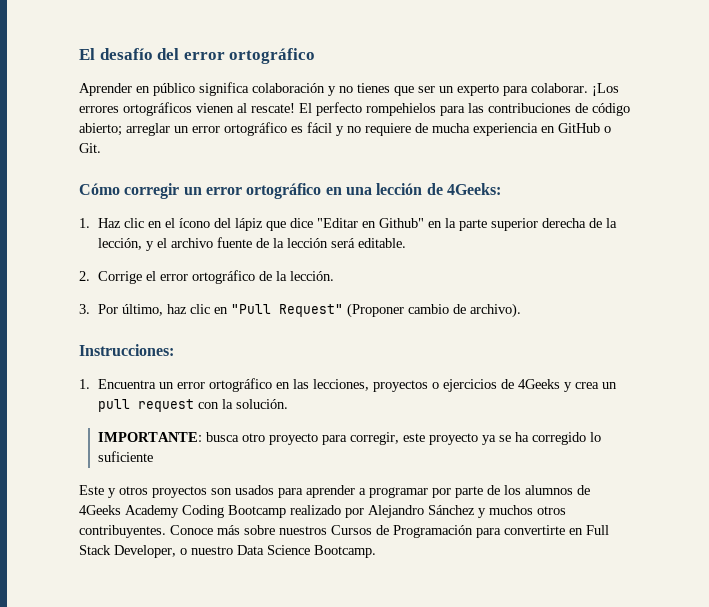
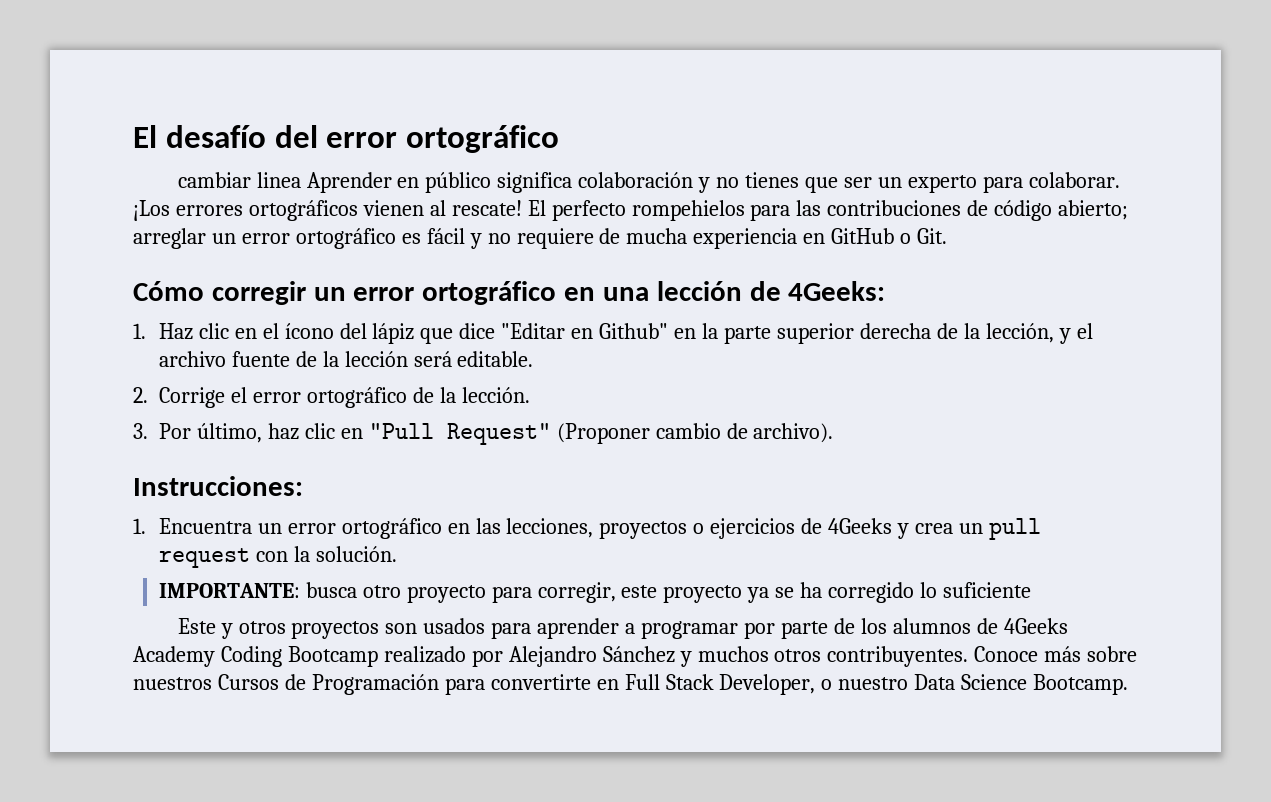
(316, 56) none -> [177,172,301,188] cambiar linea

